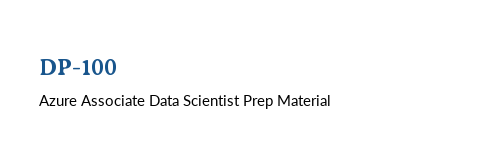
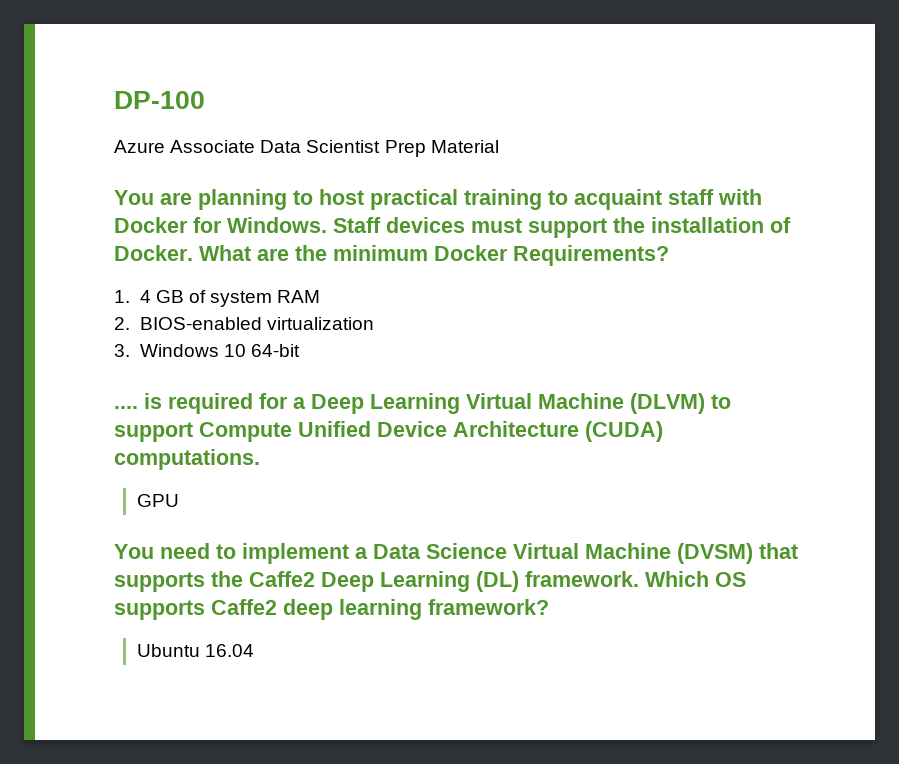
(331, 100) none -> [114,189,762,210] [114,217,791,238] [114,245,669,266] [114,290,321,307] [114,317,374,330] [114,344,300,357] [114,393,731,414] [114,421,663,442] [114,449,260,470] [136,494,179,507] [114,543,798,564] [114,571,746,592] [114,599,549,620] [136,644,254,657] // You are planning to host practical training to acquaint staff with Docker for Windows. Staff devices must support the installation of Docker. What are the minimum Docker Requirements? // 1. 4 GB of system RAM // 2. BIOS-enabled virtualization // 3. Windows 10 64-bit // .... is required for a Deep Learning Virtual Machine (DLVM) to support Compute Unified Device Architecture (CUDA) computations. // GPU // You need to implement a Data Science Virtual Machine (DVSM) that supports the Caffe2 Deep Learning (DL) framework. Which OS supports Caffe2 deep learning framework? // Ubuntu 16.04

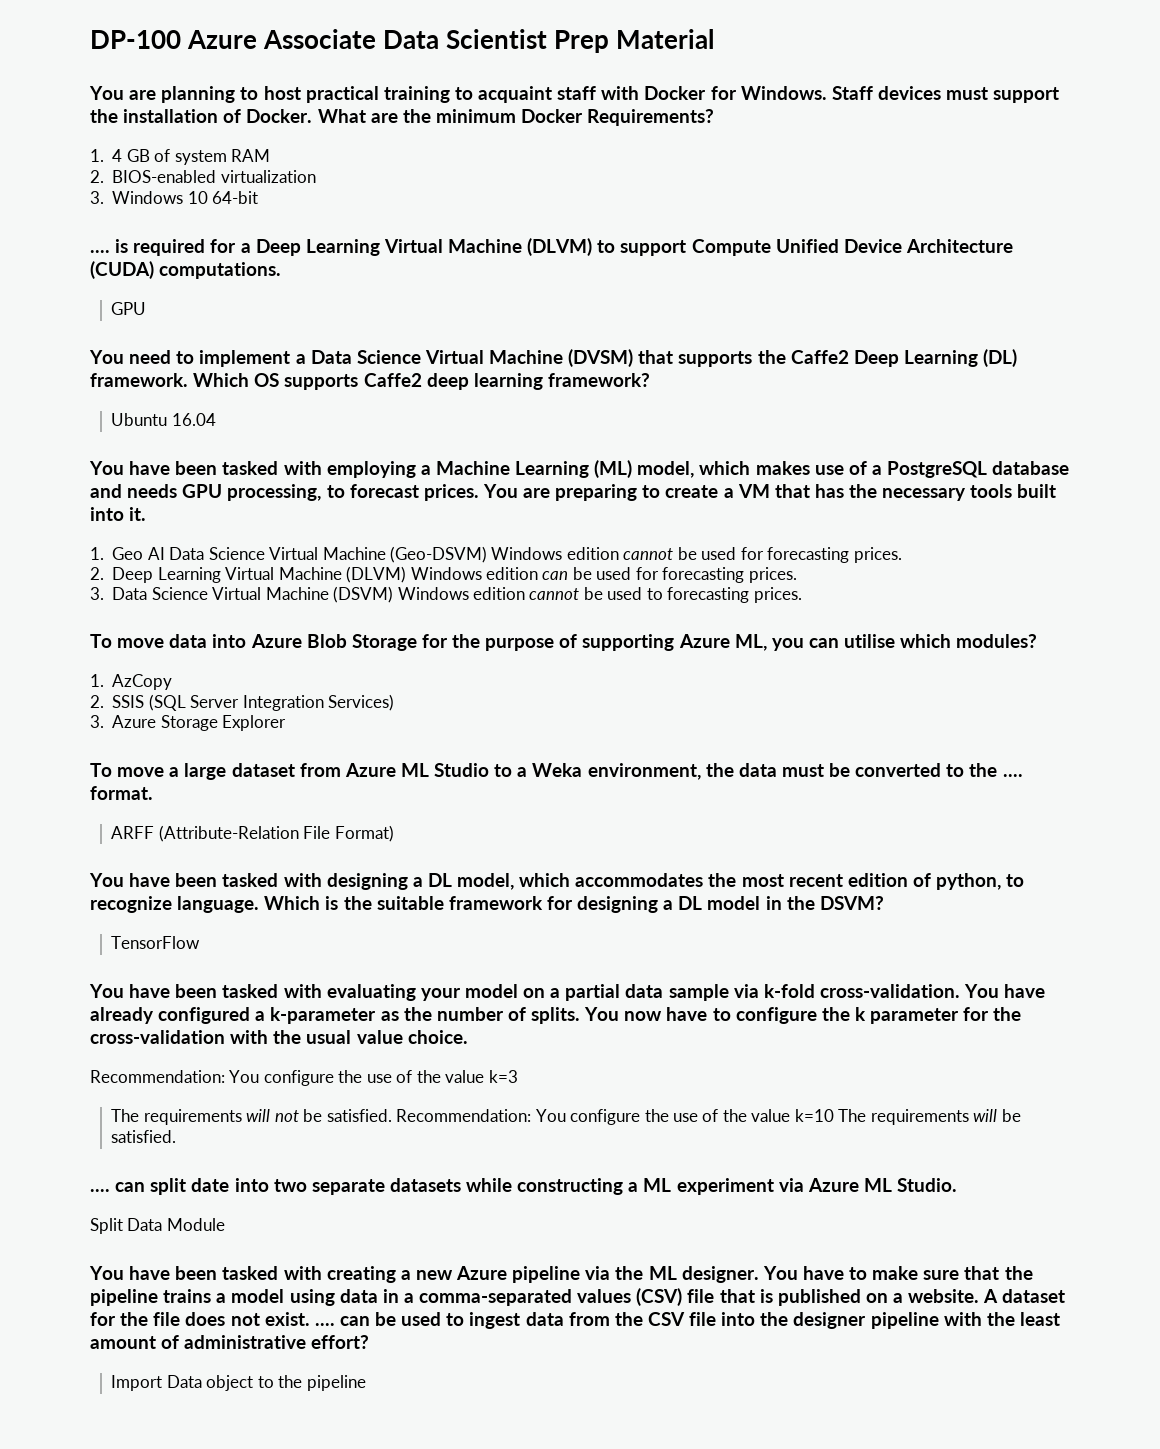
(205, 100) // -> (181, 39) none
(254, 650) none -> [89,460,1070,478] [90,484,1057,501] [90,507,147,521] [90,546,902,563] [90,566,797,583] [90,586,802,603] [90,634,1038,651] [90,674,173,690] [90,694,395,711] [90,715,287,731] [90,763,1023,780] [90,786,153,800] [111,825,394,842] [89,873,1025,890] [90,896,884,913] [111,936,201,949] [89,984,1046,1001] [90,1007,1022,1024] [90,1030,468,1044] [90,1070,518,1086] [111,1109,1021,1125] [111,1130,177,1143] [90,1178,958,1195] [90,1218,225,1234] [89,1266,1033,1283] [90,1288,1066,1306] [90,1312,1060,1329] [90,1335,370,1349] [111,1375,366,1391] // You have been tasked with employing a Machine Learning (ML) model, which makes use of a PostgreSQL database and needs GPU processing, to forecast prices. You are preparing to create a VM that has the necessary tools built into it. // 1. Geo AI Data Science Virtual Machine (Geo-DSVM) Windows edition cannot be used for forecasting prices. // 2. Deep Learning Virtual Machine (DLVM) Windows edition can be used for forecasting prices. // 3. Data Science Virtual Machine (DSVM) Windows edition cannot be used to forecasting prices. // To move data into Azure Blob Storage for the purpose of supporting Azure ML, you can utilise which modules? // 1. AzCopy // 2. SSIS (SQL Server Integration Services) // 3. Azure Storage Explorer // To move a large dataset from Azure ML Studio to a Weka environment, the data must be converted to the .... format. // ARFF (Attribute-Relation File Format) // You have been tasked with designing a DL model, which accommodates the most recent edition of python, to recognize language. Which is the suitable framework for designing a DL model in the DSVM? // TensorFlow // You have been tasked with evaluating your model on a partial data sample via k-fold cross-validation. You have already configured a k-parameter as the number of splits. You now have to configure the k parameter for the cross-validation with the usual value choice. // Recommendation: You configure the use of the value k=3 // The requirements will not be satisfied. Recommendation: You configure the use of the value k=10 The requirements will be satisfied. // .... can split date into two separate datasets while constructing a ML experiment via Azure ML Studio. // Split Data Module // You have been tasked with creating a new Azure pipeline via the ML designer. You have to make sure that the pipeline trains a model using data in a comma-separated values (CSV) file that is published on a website. A dataset for the file does not exist. .... can be used to ingest data from the CSV file into the designer pipeline with the least amount of administrative effort? // Import Data object to the pipeline

